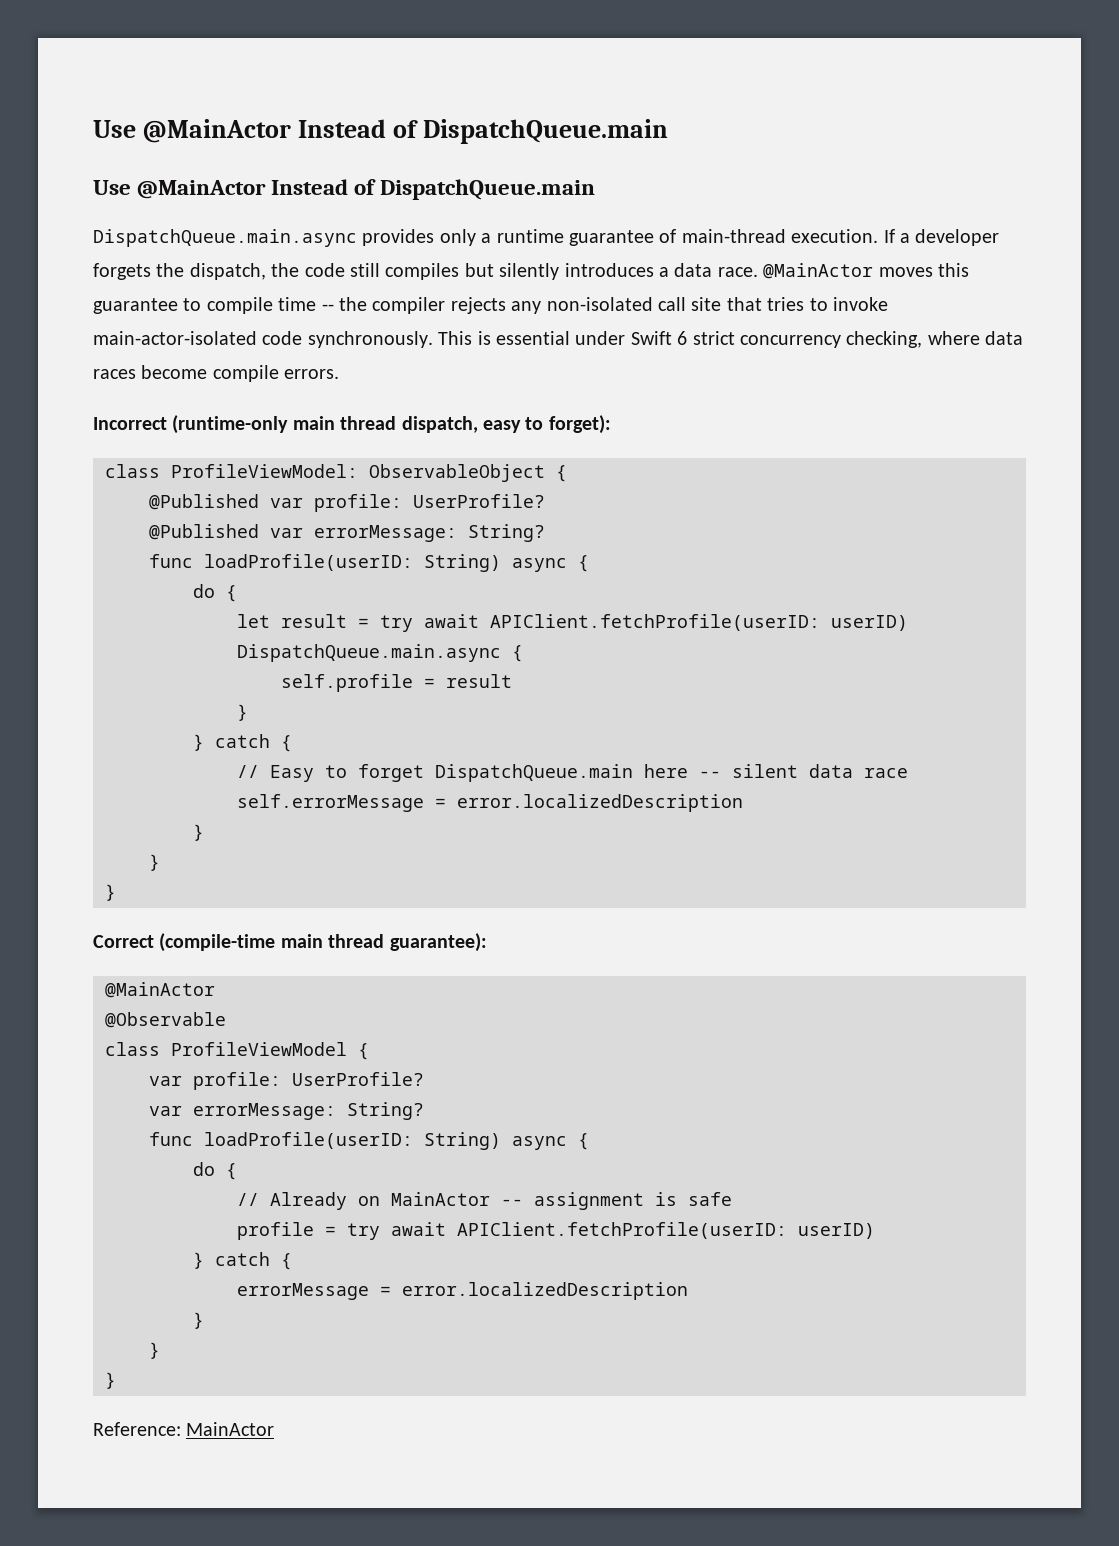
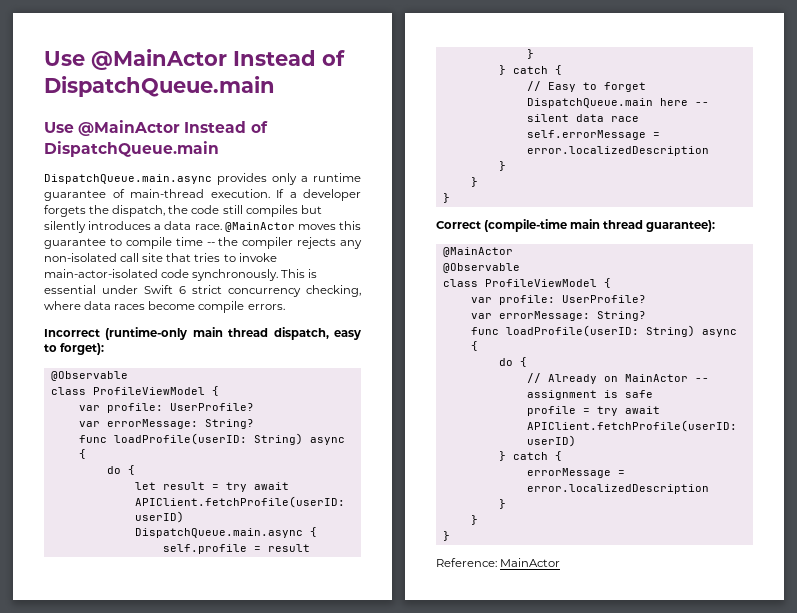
[105,464,567,482] [149,494,545,512] [149,524,259,540] // class ProfileViewModel: ObservableObject { // @Published var profile: UserProfile? // @Published -> [50,371,128,381] [50,386,219,396] [78,403,254,413] // @Observable // class ProfileViewModel { // var profile: UserProfile? //

